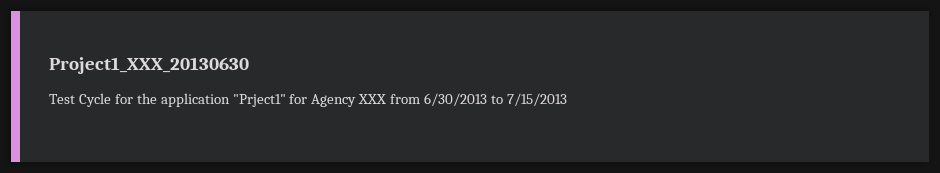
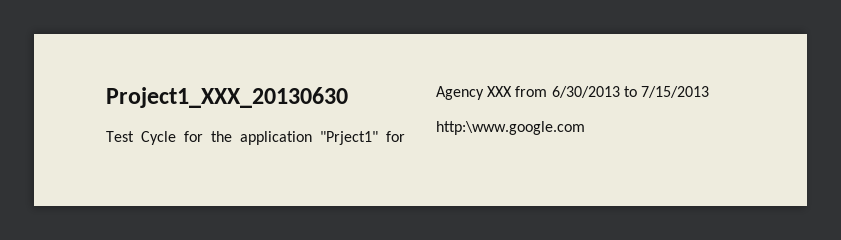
(567, 99) none -> [436,121,585,135] // http:\www.google.com

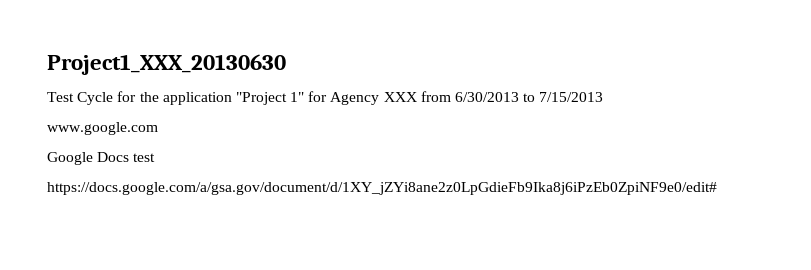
[320,131,378,145] "Prject1" -> [235,92,305,105] "Project 1"
[436,121,585,135] http:\www.google.com -> [47,122,158,135] [47,152,156,165] [47,182,717,195] www.google.com // Google Docs test // https://docs.google.com/a/gsa.gov/document/d/1XY_jZYi8ane2z0LpGdieFb9Ika8j6iPzEb0ZpiNF9e0/edit#

